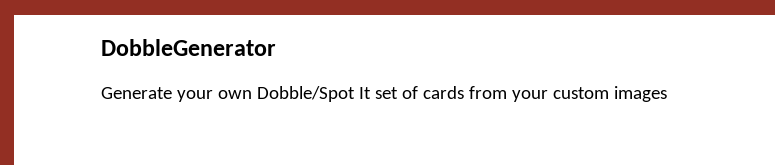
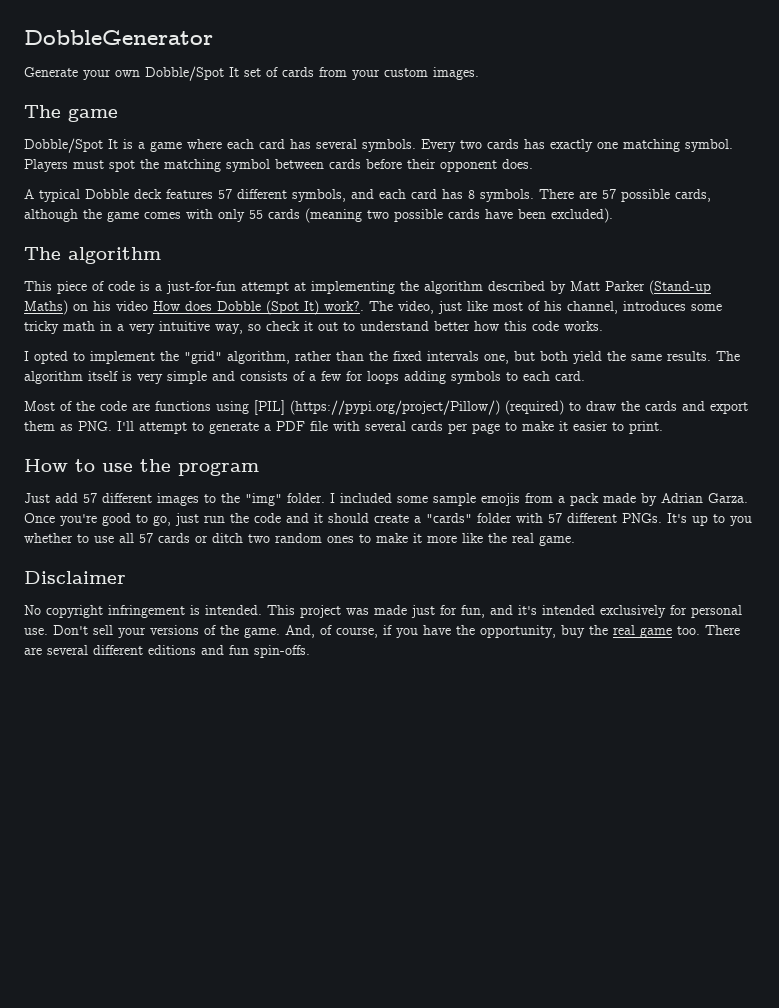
[613,86,667,102] images -> [433,67,479,80] [24,105,118,122] [24,138,733,153] [24,159,533,172] [24,189,711,202] [24,208,613,223] [24,247,161,264] [24,280,711,295] [24,300,722,315] [24,321,603,334] [24,351,740,364] [24,371,585,384] [24,400,748,415] [24,421,663,434] [24,459,259,476] [24,493,748,506] [24,513,752,526] [24,533,575,546] [24,571,126,584] [24,605,742,618] [24,625,740,638] [24,645,310,658] images. // The game // Dobble/Spot It is a game where each card has several symbols. Every two cards has exactly one matching symbol. Players must spot the matching symbol between cards before their opponent does. // A typical Dobble deck features 57 different symbols, and each card has 8 symbols. There are 57 possible cards, although the game comes with only 55 cards (meaning two possible cards have been excluded). // The algorithm // This piece of code is a just-for-fun attempt at implementing the algorithm described by Matt Parker (Stand-up Maths) on his video How does Dobble (Spot It) work?. The video, just like most of his channel, introduces some tricky math in a very intuitive way, so check it out to understand better how this code works. // I opted to implement the "grid" algorithm, rather than the fixed intervals one, but both yield the same results. The algorithm itself is very simple and consists of a few for loops adding symbols to each card. // Most of the code are functions using [PIL] (https://pypi.org/project/Pillow/) (required) to draw the cards and export them as PNG. I'll attempt to generate a PDF file with several cards per page to make it easier to print. // How to use the program // Just add 57 different images to the "img" folder. I included some sample emojis from a pack made by Adrian Garza. Once you're good to go, just run the code and it should create a "cards" folder with 57 different PNGs. It's up to you whether to use all 57 cards or ditch two random ones to make it more like the real game. // Disclaimer // No copyright infringement is intended. This project was made just for fun, and it's intended exclusively for personal use. Don't sell your versions of the game. And, of course, if you have the opportunity, buy the real game too. There are several different editions and fun spin-offs.

